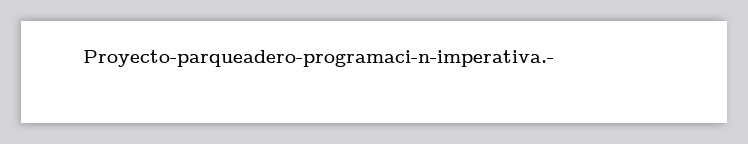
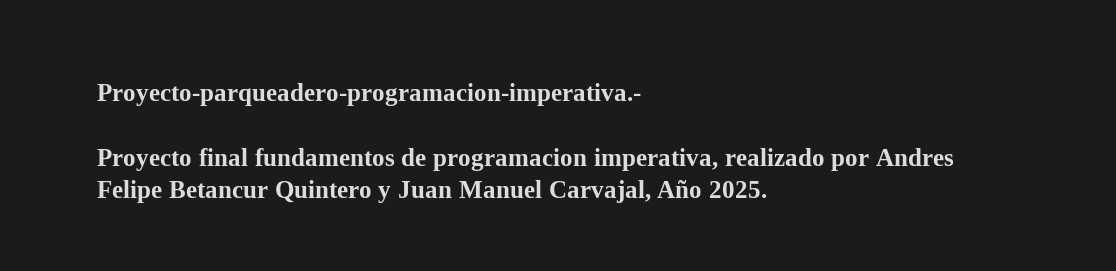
[83,50,554,67] Proyecto-parqueadero-programaci-n-imperativa.- -> [97,83,641,106] [97,148,954,171] [97,180,767,203] Proyecto-parqueadero-programacion-imperativa.- // Proyecto final fundamentos de programacion imperativa, realizado por Andres Felipe Betancur Quintero y Juan Manuel Carvajal, Año 2025.

